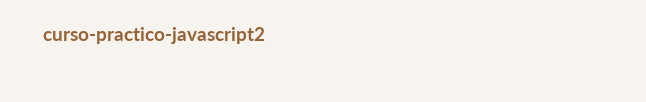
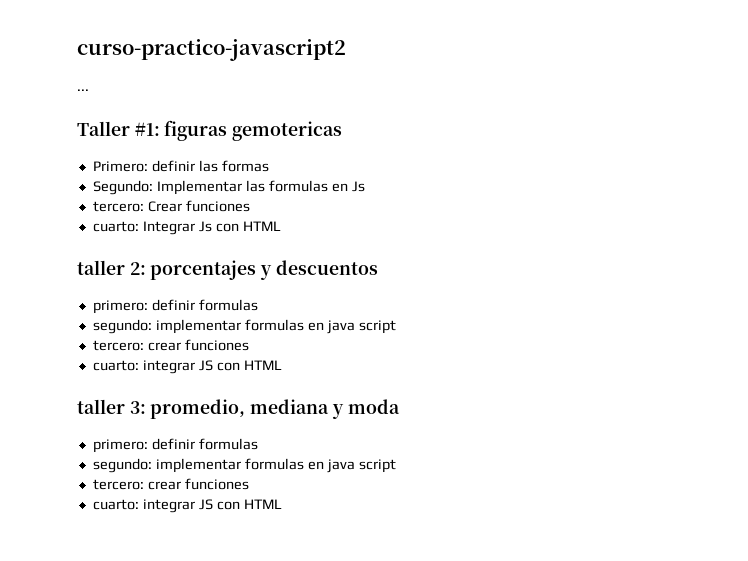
(265, 35) none -> [77,89,89,91] [77,120,343,141] [92,160,269,172] [92,180,365,195] [92,200,250,212] [92,221,281,235] [77,260,378,280] [92,299,258,314] [92,319,396,334] [92,339,249,351] [92,360,282,374] [77,399,400,419] [92,438,258,453] [92,458,396,473] [92,478,249,490] [92,499,282,513] // ... // Taller #1: figuras gemotericas // Primero: definir las formas // Segundo: Implementar las formulas en Js // tercero: Crear funciones // cuarto: Integrar Js con HTML // taller 2: porcentajes y descuentos // primero: definir formulas // segundo: implementar formulas en java script // tercero: crear funciones // cuarto: integrar JS con HTML // taller 3: promedio, mediana y moda // primero: definir formulas // segundo: implementar formulas en java script // tercero: crear funciones // cuarto: integrar JS con HTML

